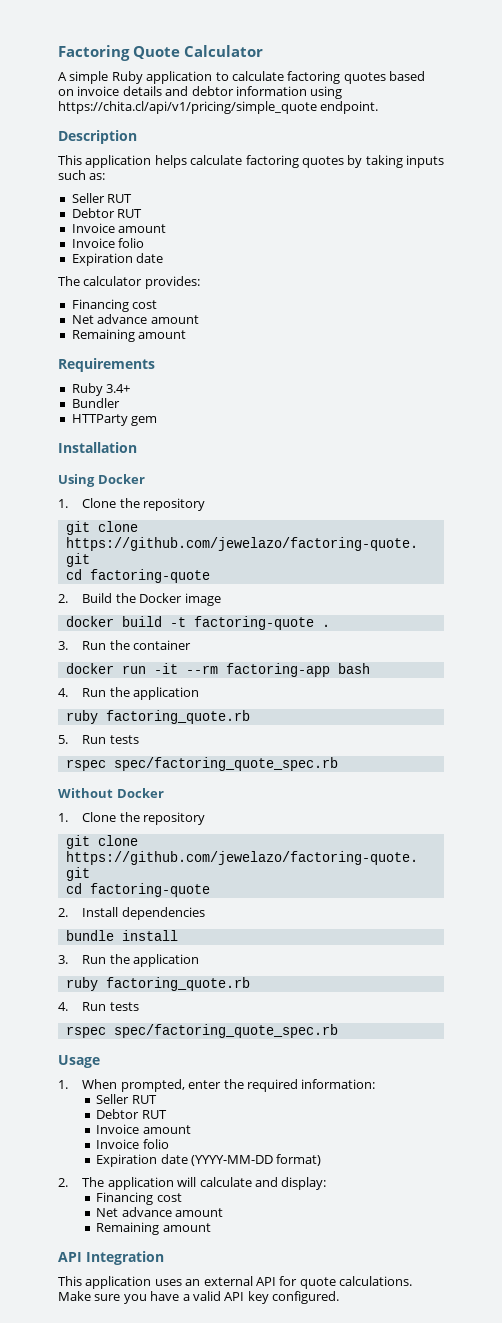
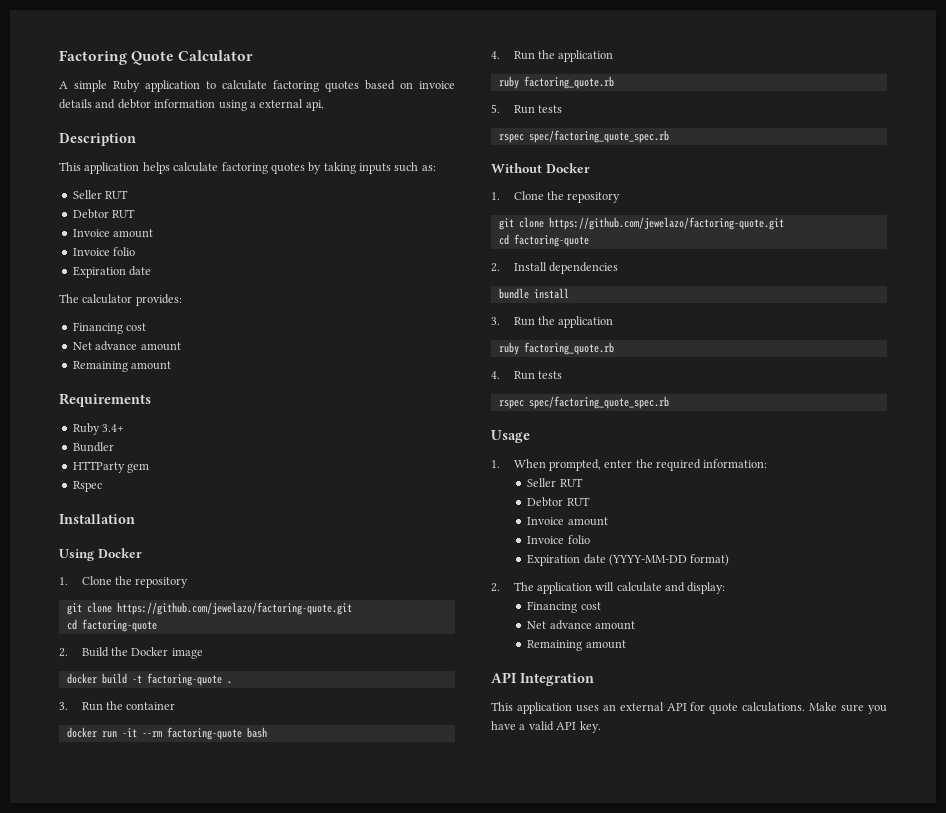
[58,101,379,114] https://chita.cl/api/v1/pricing/simple_quote endpoint. -> [249,99,324,111] a external api.
(158, 421) none -> [72,481,102,492] // Rspec
[225,663,330,677] factoring-app -> [166,727,242,740] factoring-quote
[247,1291,339,1304] key configured. -> [579,721,601,733] key.

